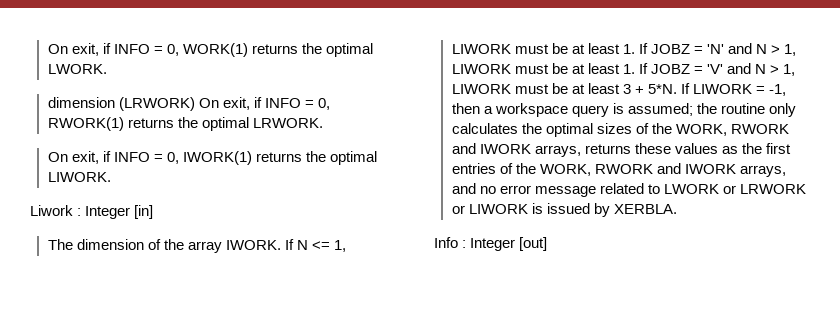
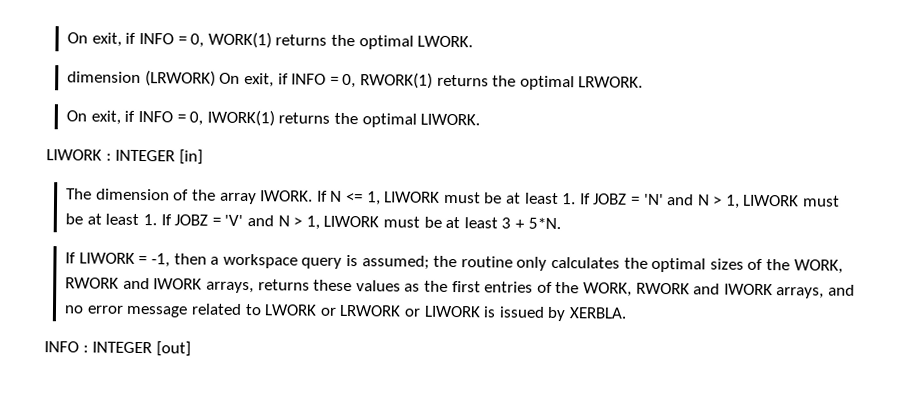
[30,205,131,219] Liwork : Integer -> [46,149,176,162] LIWORK : INTEGER
(678, 89) none -> (561, 223) //
[434,237,516,251] Info : Integer -> [44,341,153,354] INFO : INTEGER

